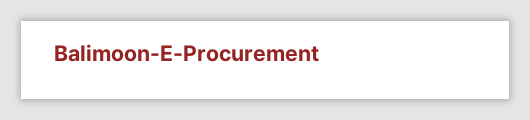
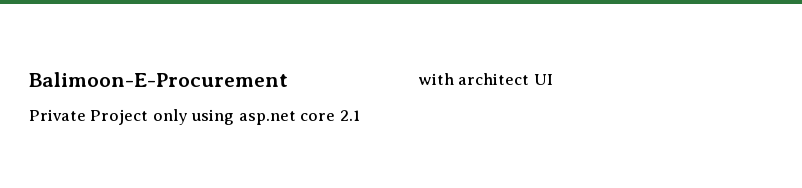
(319, 53) none -> [29,109,360,125] [418,73,553,85] // Private Project only using asp.net core 2.1 with architect UI

